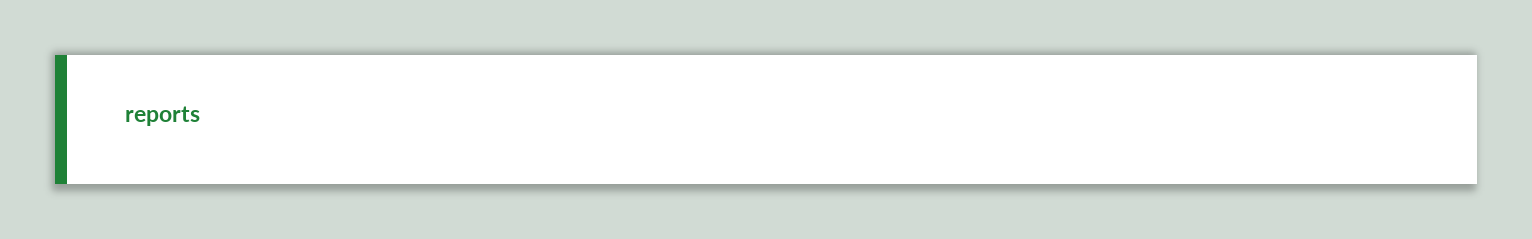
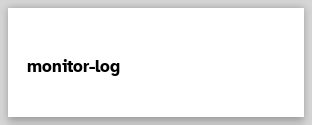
[125,106,200,126] reports -> [27,59,120,76] monitor-log

